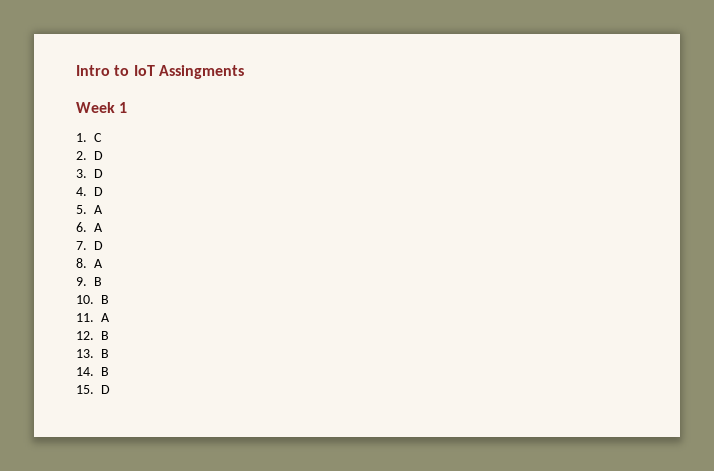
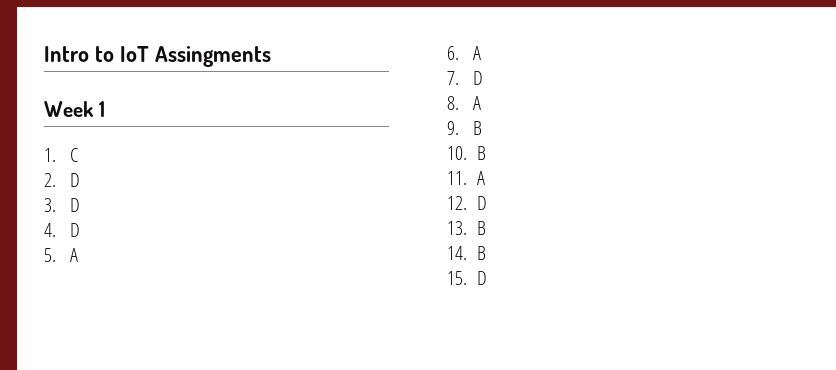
[101,331,109,340] B -> [476,196,487,210] D

